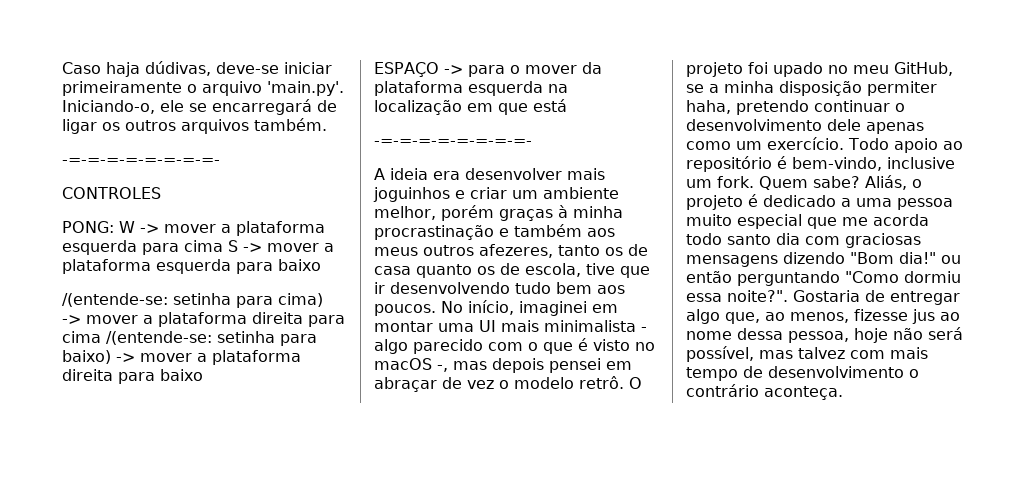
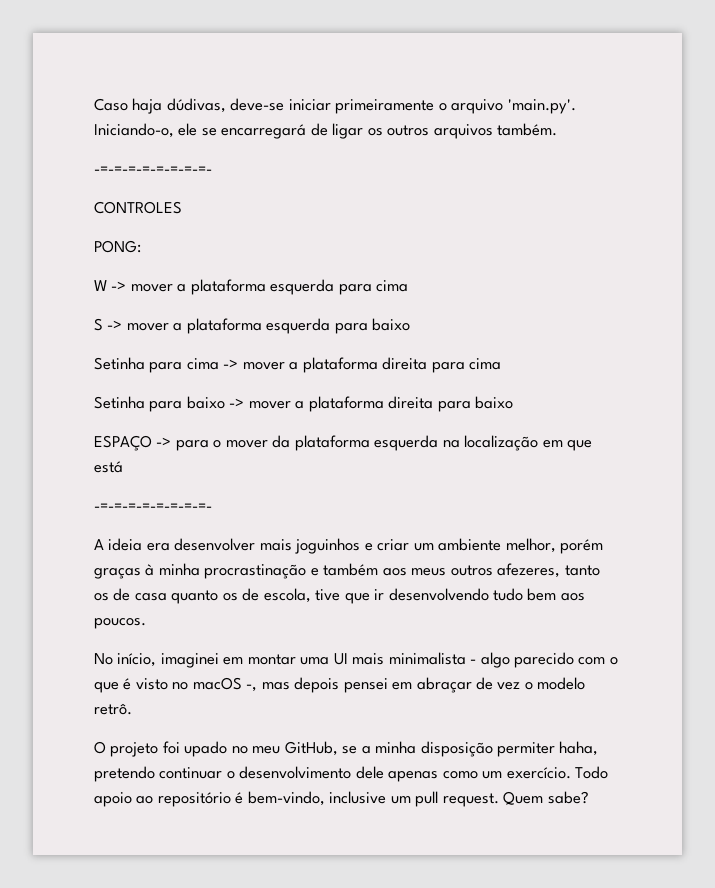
(114, 227) none -> (141, 246) //
(223, 246) none -> (409, 286) //
[62,293,323,308] /(entende-se: setinha para cima) -> [94,357,219,373] Setinha para cima
[106,331,317,346] [62,350,111,364] /(entende-se: setinha para baixo) -> [94,396,225,412] // Setinha para baixo
(436, 310) none -> (146, 623) //
(624, 382) none -> (132, 709) //
[717,175,922,190] [686,194,953,210] [686,214,929,229] [686,233,921,248] [686,252,961,267] [686,271,961,286] [686,290,960,305] [686,309,960,324] [686,327,963,343] [686,346,928,362] [686,366,919,381] [686,384,843,400] fork. Quem sabe? Aliás, o projeto é dedicado a uma pessoa muito especial que me acorda todo santo dia com graciosas mensagens dizendo "Bom dia!" ou então perguntando "Como dormiu essa noite?". Gostaria de entregar algo que, ao menos, fizesse jus ao nome dessa pessoa, hoje não será possível, mas talvez com mais tempo de desenvolvimento o contrário aconteça. -> [415,791,589,807] pull request. Quem sabe?

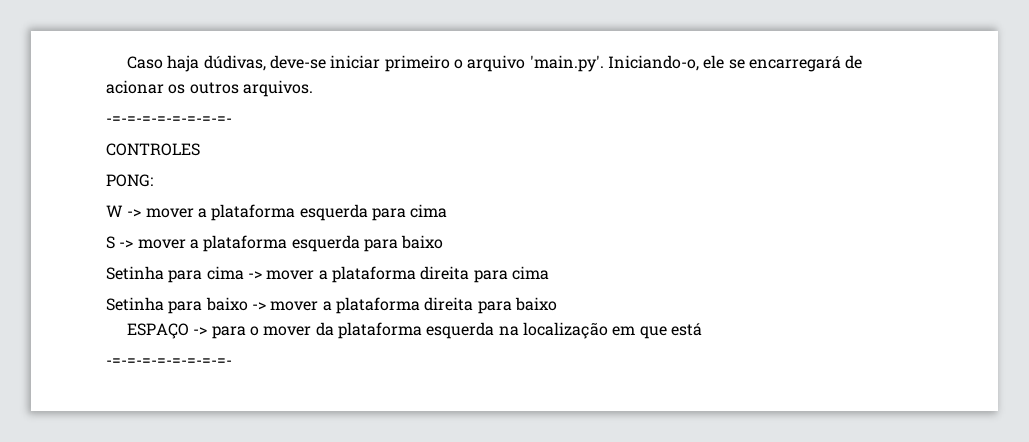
[335,99,435,114] primeiramente -> [384,55,450,72] primeiro
[332,123,364,139] ligar -> [106,80,164,94] acionar
[433,123,558,139] arquivos também. -> [242,80,313,97] arquivos.
[94,538,604,554] [94,563,600,579] [94,588,585,604] [94,618,146,629] [94,652,618,668] [94,677,586,693] [94,703,132,715] [94,741,599,757] [94,766,609,782] [94,791,589,807] // A ideia era desenvolver mais joguinhos e criar um ambiente melhor, porém graças à minha procrastinação e também aos meus outros afezeres, tanto os de casa quanto os de escola, tive que ir desenvolvendo tudo bem aos poucos. // No início, imaginei em montar uma UI mais minimalista - algo parecido com o que é visto no macOS -, mas depois pensei em abraçar de vez o modelo retrô. // O projeto foi upado no meu GitHub, se a minha disposição permiter haha, pretendo continuar o desenvolvimento dele apenas como um exercício. Todo apoio ao repositório é bem-vindo, inclusive um pull request. Quem sabe? -> (232, 362) none

